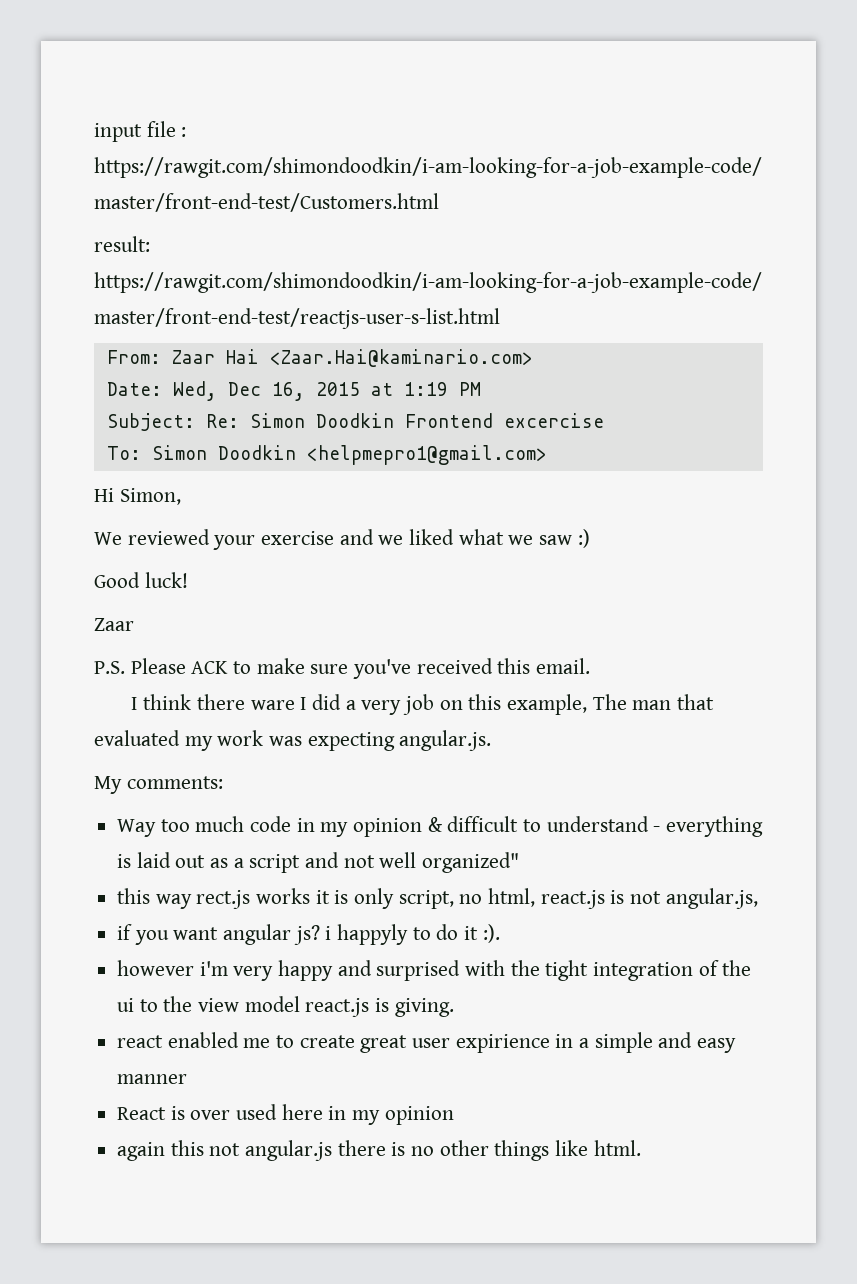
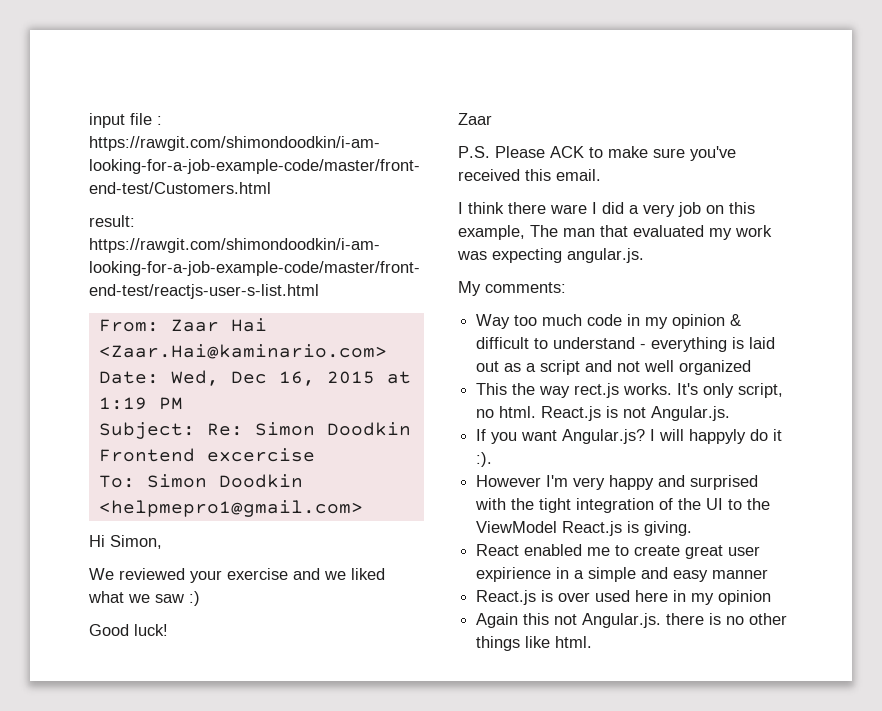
[422,852,520,873] [117,888,758,909] [117,924,431,945] organized" // this way rect.js works it is only script, no html, react.js is not angular.js, // if you want angular js? i happyly to -> [679,360,752,375] [476,383,784,398] [476,406,731,421] [476,429,747,444] organized // This the way rect.js works. It's only script, no html. React.js is not Angular.js. // If you want Angular.js? I will happyly
[117,960,228,976] however i'm -> [476,475,569,487] However I'm
[117,998,135,1012] ui -> [706,498,724,510] UI
[198,996,370,1017] view model react.js -> [476,521,623,536] ViewModel React.js
[117,1035,164,1048] react -> [476,544,520,556] React
[117,1107,167,1120] React -> [476,590,537,605] React.js
[117,1142,166,1161] again -> [476,613,519,628] Again
[245,1140,333,1161] angular.js -> [582,613,662,628] Angular.js.

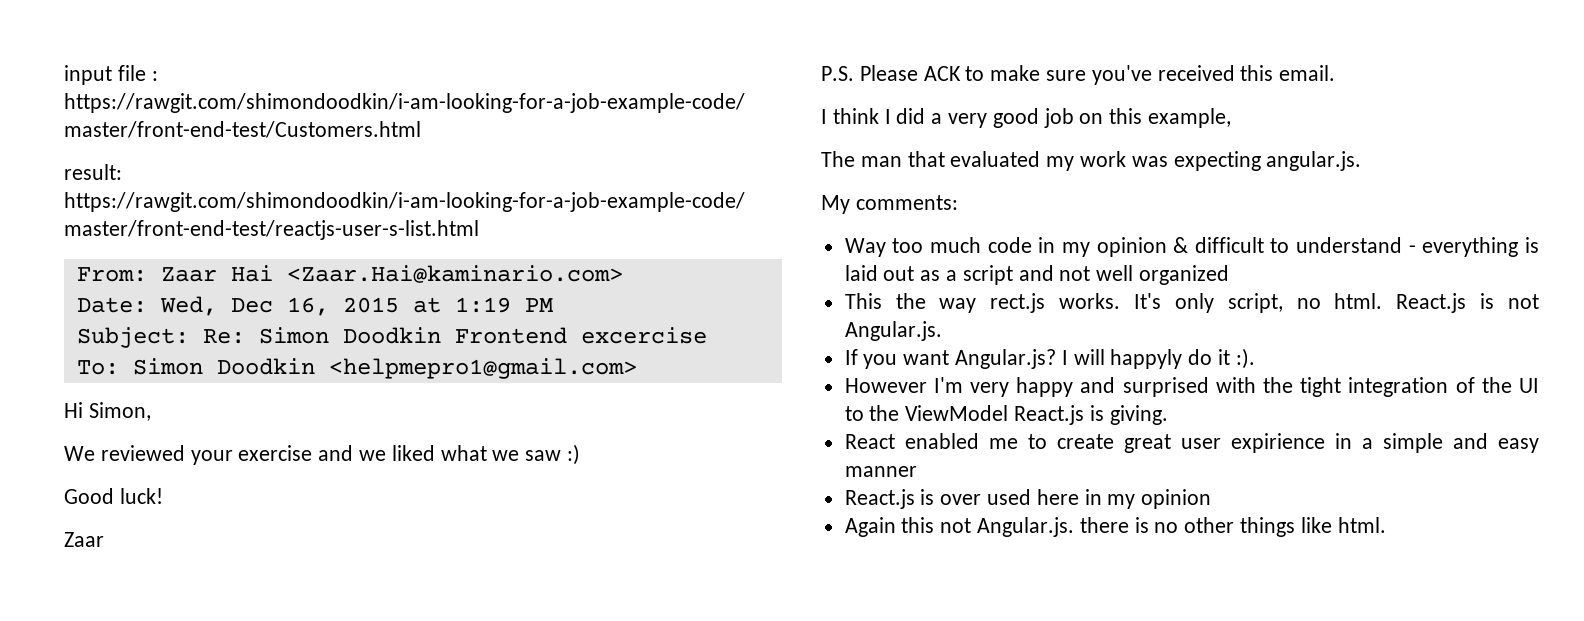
[508,202,587,214] there ware -> (879, 116) none
(675, 210) none -> [992,108,1039,128] good
(525, 232) none -> (1232, 118) //

